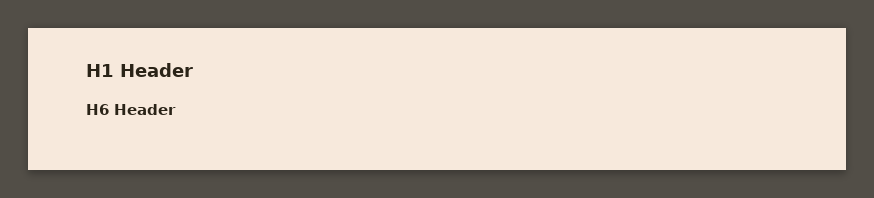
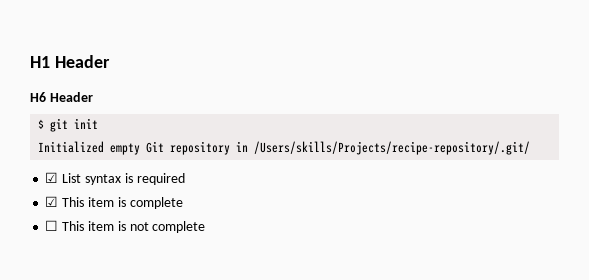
(176, 109) none -> [38,118,99,132] [38,141,531,155] [45,172,185,185] [45,196,183,209] [45,220,206,233] // $ git init // Initialized empty Git repository in /Users/skills/Projects/recipe-repository/.git/ // ☑ List syntax is required // ☑ This item is complete // ☐ This item is not complete

